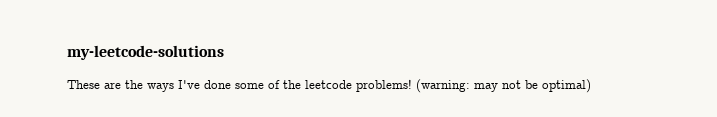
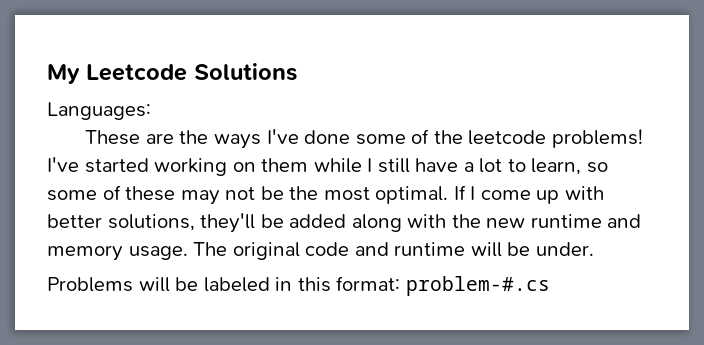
[67,45,224,60] my-leetcode-solutions -> [47,63,297,84] [47,102,151,120] My Leetcode Solutions // Languages:
[416,79,591,93] (warning: may not be optimal) -> [47,157,608,176] [47,185,604,205] [47,213,642,233] [47,242,594,261] [47,276,550,296] I've started working on them while I still have a lot to learn, so some of these may not be the most optimal. If I come up with better solutions, they'll be added along with the new runtime and memory usage. The original code and runtime will be under. // Problems will be labeled in this format: problem-#.cs

